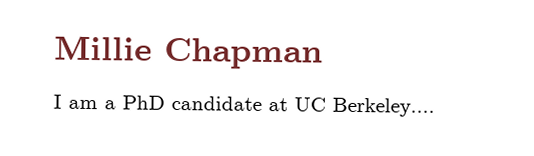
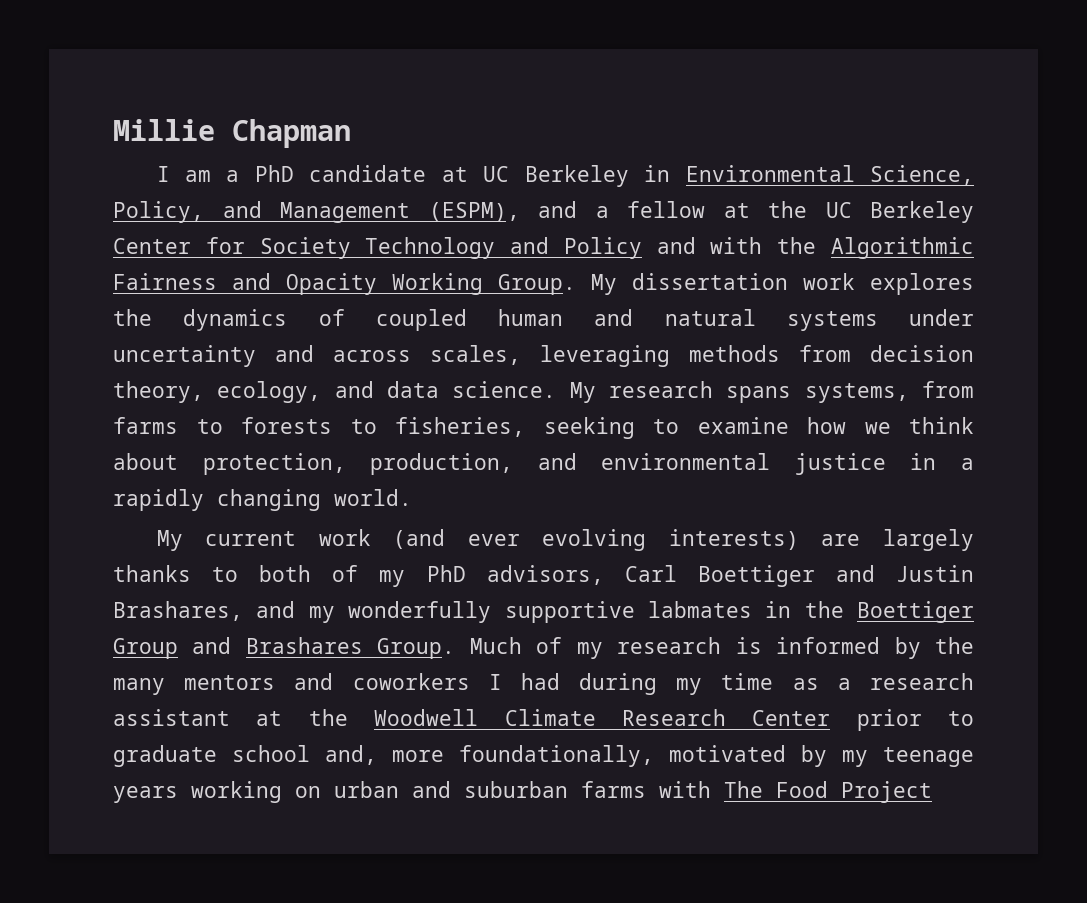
[332,97,435,117] Berkeley.... -> [524,165,974,187] [113,201,974,223] [113,237,975,259] [113,273,974,295] [113,309,974,331] [113,345,974,367] [113,381,974,403] [113,417,974,439] [113,453,974,475] [113,489,412,511] [156,529,975,551] [113,565,975,587] [113,601,974,623] [113,637,975,659] [113,673,974,695] [113,709,974,731] [113,745,974,767] [113,781,932,803] Berkeley in Environmental Science, Policy, and Management (ESPM), and a fellow at the UC Berkeley Center for Society Technology and Policy and with the Algorithmic Fairness and Opacity Working Group. My dissertation work explores the dynamics of coupled human and natural systems under uncertainty and across scales, leveraging methods from decision theory, ecology, and data science. My research spans systems, from farms to forests to fisheries, seeking to examine how we think about protection, production, and environmental justice in a rapidly changing world. // My current work (and ever evolving interests) are largely thanks to both of my PhD advisors, Carl Boettiger and Justin Brashares, and my wonderfully supportive labmates in the Boettiger Group and Brashares Group. Much of my research is informed by the many mentors and coworkers I had during my time as a research assistant at the Woodwell Climate Research Center prior to graduate school and, more foundationally, motivated by my teenage years working on urban and suburban farms with The Food Project

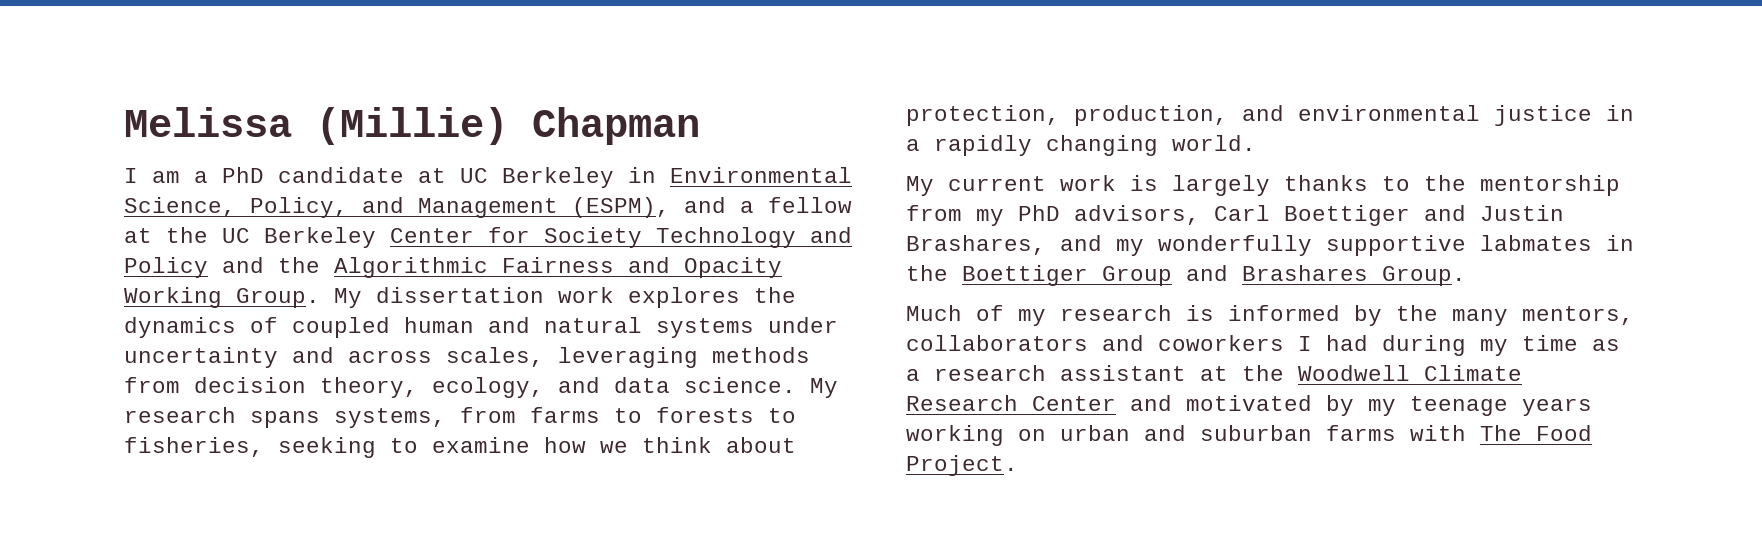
[113,119,215,141] Millie -> [124,107,508,145] Melissa (Millie)
[710,237,763,254] with -> (264, 265) none
[393,529,975,551] [113,565,359,582] (and ever evolving interests) are largely thanks to both of -> [1130,175,1620,196] [906,205,962,221] is largely thanks to the mentorship from
(456, 648) none -> (1466, 276) //
[184,675,276,690] mentors -> [1522,306,1634,325] [906,335,1088,351] mentors, collaborators
[856,709,974,731] [113,745,654,767] prior to graduate school and, more foundationally, -> [1130,395,1172,411] and
[841,781,932,803] Project -> [906,455,1018,476] Project.

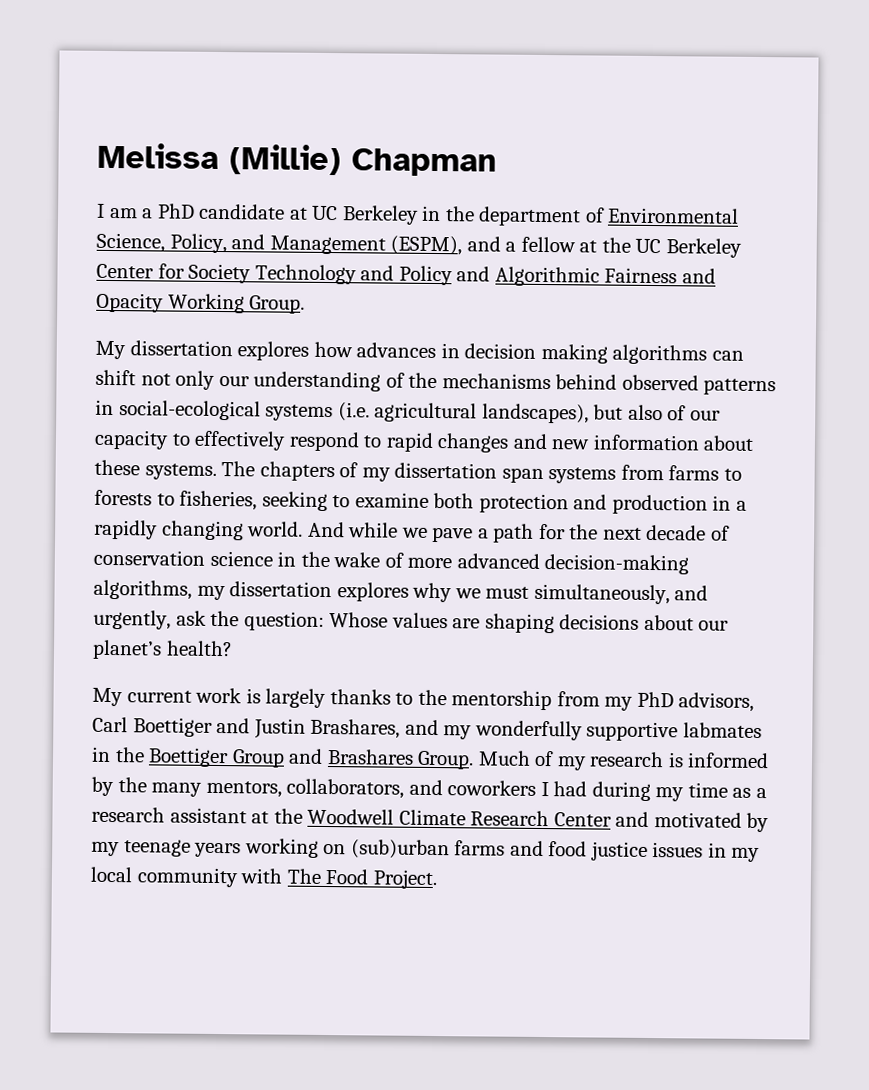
(656, 175) none -> [444,206,605,227] the department of
[278,257,320,273] the -> (491, 274) none
(320, 298) none -> (306, 304) //
[558,287,796,308] [124,317,838,338] [124,347,810,368] [124,377,838,398] [124,407,446,428] work explores the dynamics of coupled human and natural systems under uncertainty and across scales, leveraging methods from decision theory, ecology, and data science. My research spans systems, -> [237,341,744,365] [95,369,777,396] [95,399,721,424] [94,429,755,453] [94,459,617,484] explores how advances in decision making algorithms can shift not only our understanding of the mechanisms behind observed patterns in social-ecological systems (i.e. agricultural landscapes), but also of our capacity to effectively respond to rapid changes and new information about these systems. The chapters of my dissertation span systems
[544,437,796,453] [906,105,1592,126] how we think about protection, production, and environmental justice -> [433,492,708,515] both protection and production
(1256, 143) none -> [307,521,730,543] [93,549,690,575] [93,579,709,605] [93,609,730,634] [92,639,233,660] And while we pave a path for the next decade of conservation science in the wake of more advanced decision-making algorithms, my dissertation explores why we must simultaneously, and urgently, ask the question: Whose values are shaping decisions about our planet’s health?
(1466, 276) // -> (475, 760) none
[906,335,1088,351] collaborators -> [286,778,405,799] collaborators,
[1060,425,1396,441] urban and suburban farms -> [350,839,761,863] [90,866,239,888] (sub)urban farms and food justice issues in my local community

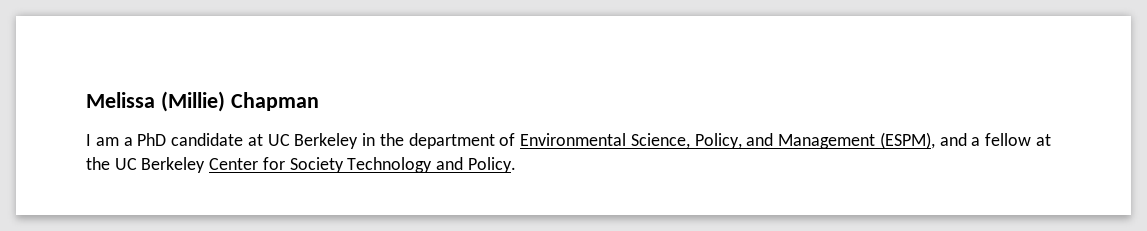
[398,265,716,287] [96,292,306,314] [95,340,744,365] [95,369,777,396] [95,399,721,424] [94,429,755,453] [94,459,742,484] [94,489,747,515] [94,519,730,543] [93,549,690,575] [93,579,709,605] [93,609,730,634] [92,639,233,660] [92,687,755,712] [92,716,762,742] [91,746,770,771] [91,776,767,802] [91,806,770,833] [91,838,761,863] [90,866,437,890] Policy and Algorithmic Fairness and Opacity Working Group. // My dissertation explores how advances in decision making algorithms can shift not only our understanding of the mechanisms behind observed patterns in social-ecological systems (i.e. agricultural landscapes), but also of our capacity to effectively respond to rapid changes and new information about these systems. The chapters of my dissertation span systems from farms to forests to fisheries, seeking to examine both protection and production in a rapidly changing world. And while we pave a path for the next decade of conservation science in the wake of more advanced decision-making algorithms, my dissertation explores why we must simultaneously, and urgently, ask the question: Whose values are shaping decisions about our planet’s health? // My current work is largely thanks to the mentorship from my PhD advisors, Carl Boettiger and Justin Brashares, and my wonderfully supportive labmates in the Boettiger Group and Brashares Group. Much of my research is informed by the many mentors, collaborators, and coworkers I had during my time as a research assistant at the Woodwell Climate Research Center and motivated by my teenage years working on (sub)urban farms and food justice issues in my local community with The Food Project. -> [467,157,516,173] Policy.

